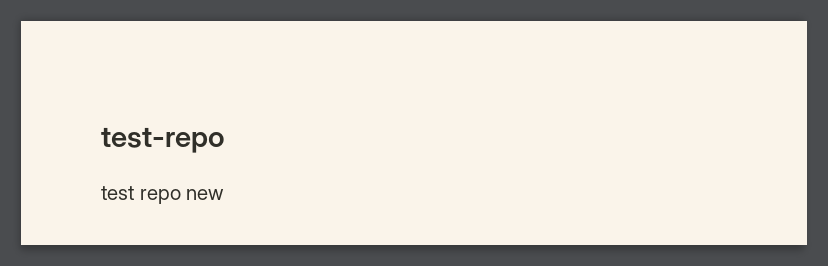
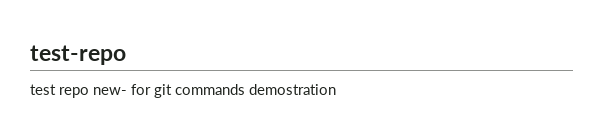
[186,189,225,200] new -> [93,84,336,98] new- for git commands demostration

